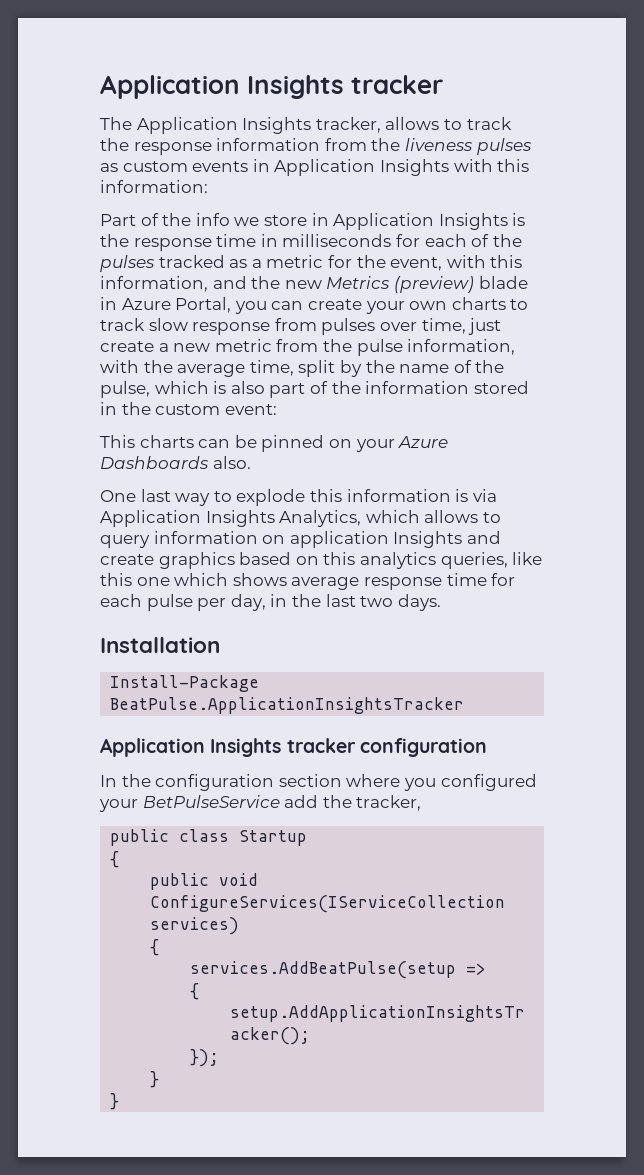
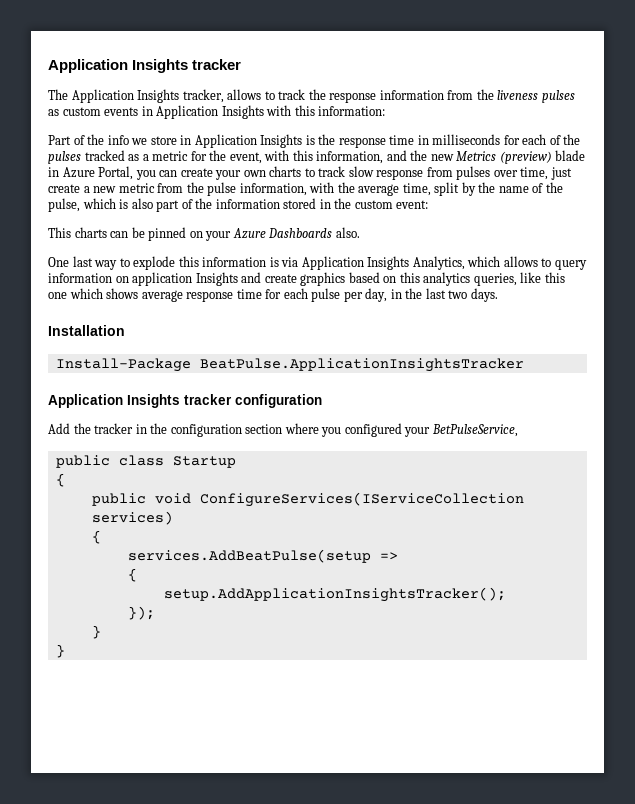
[100,775,117,787] In -> [48,423,147,434] Add the tracker in
[142,795,422,811] BetPulseService add the tracker, -> [431,424,518,437] BetPulseService,

